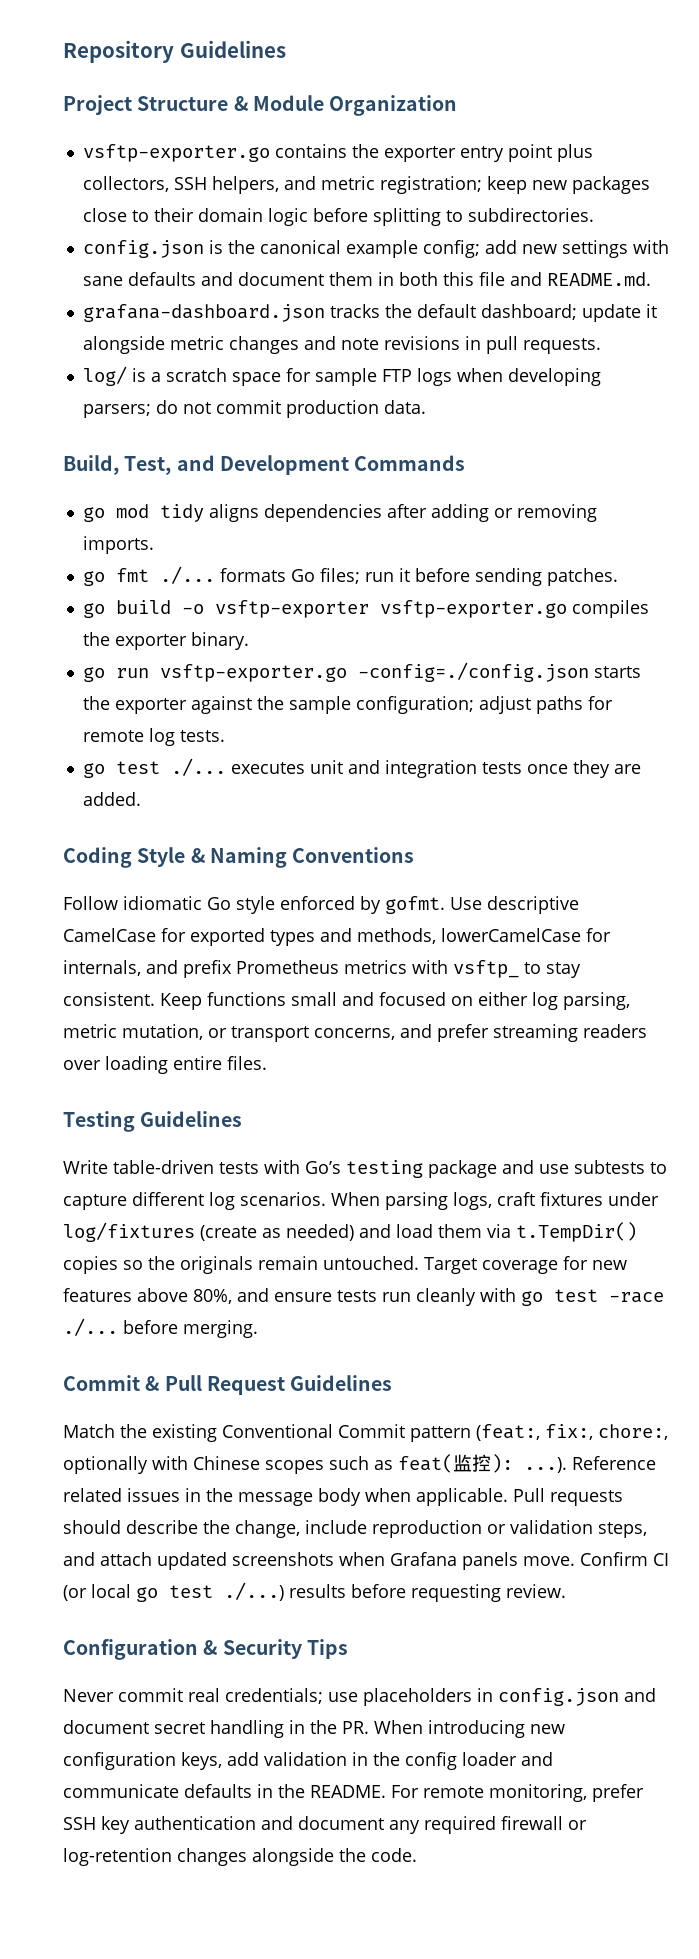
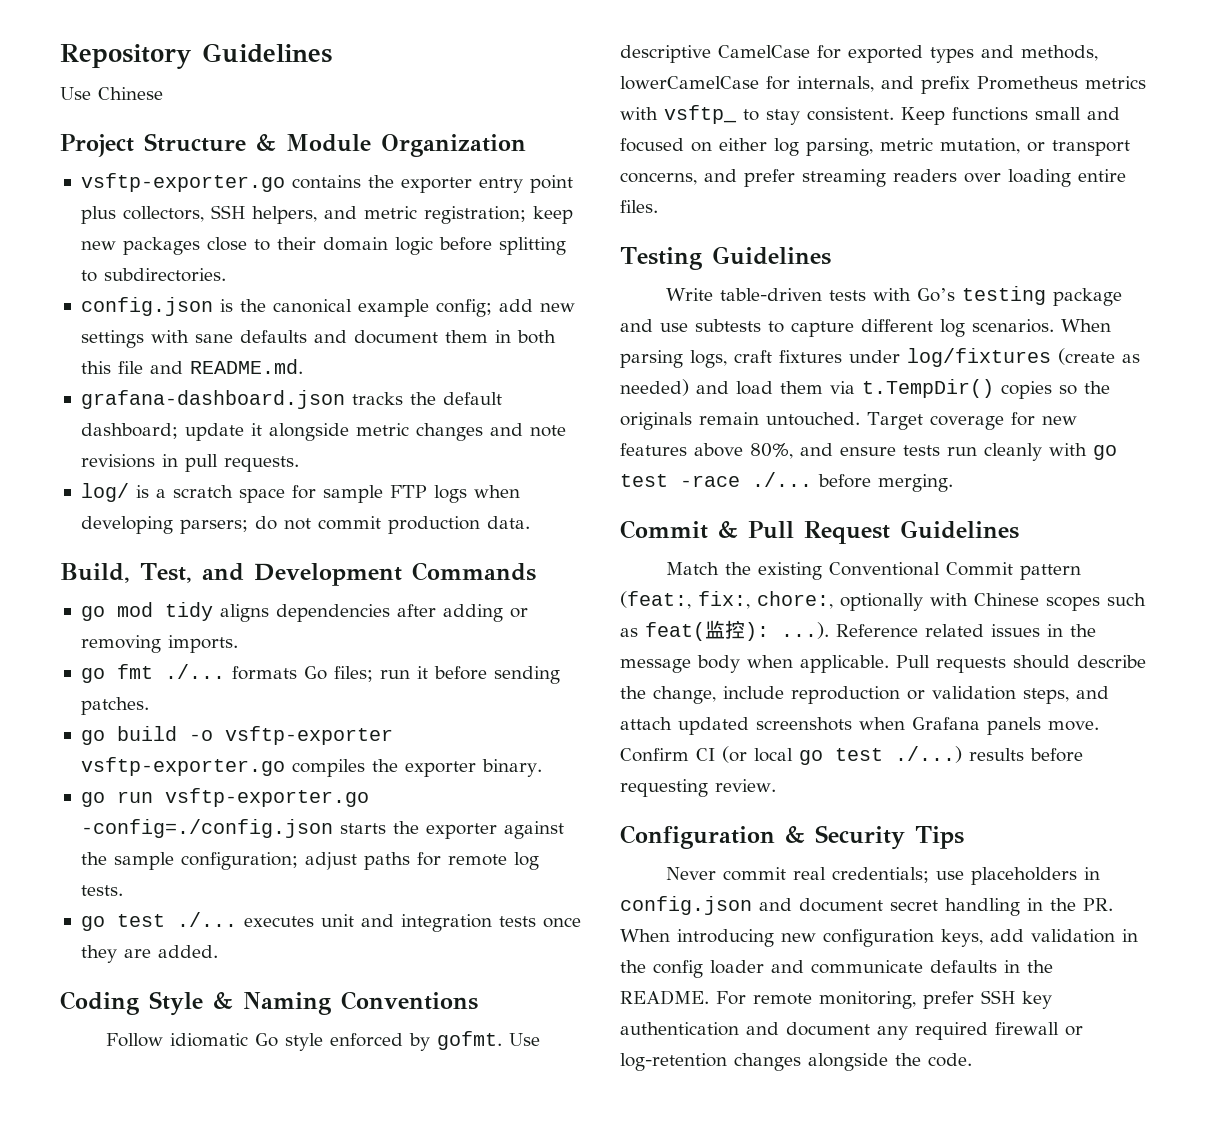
(286, 49) none -> [60,87,163,100] // Use Chinese

